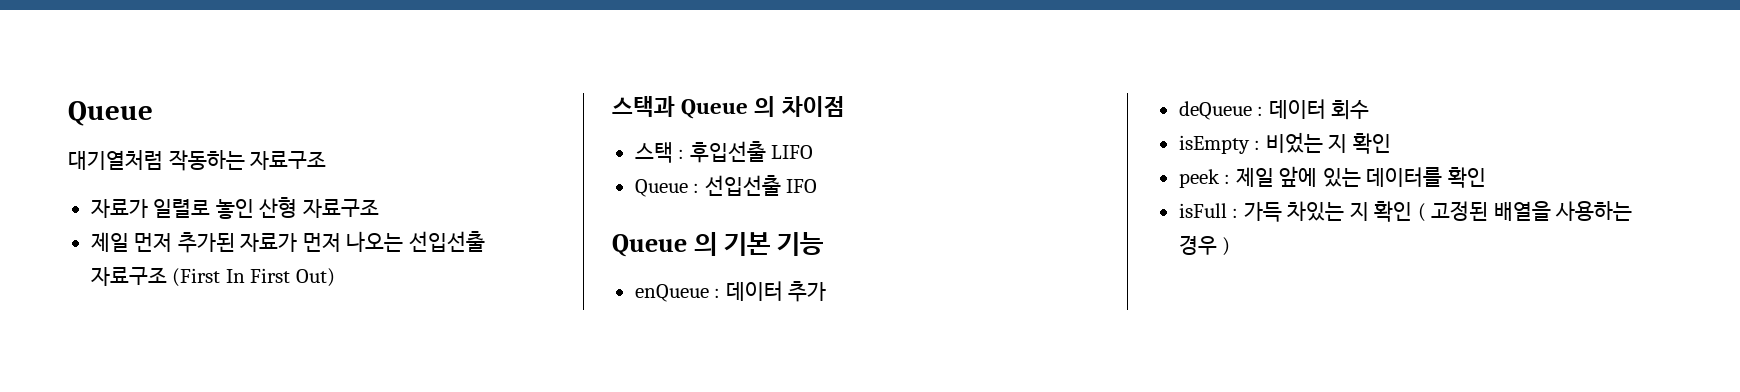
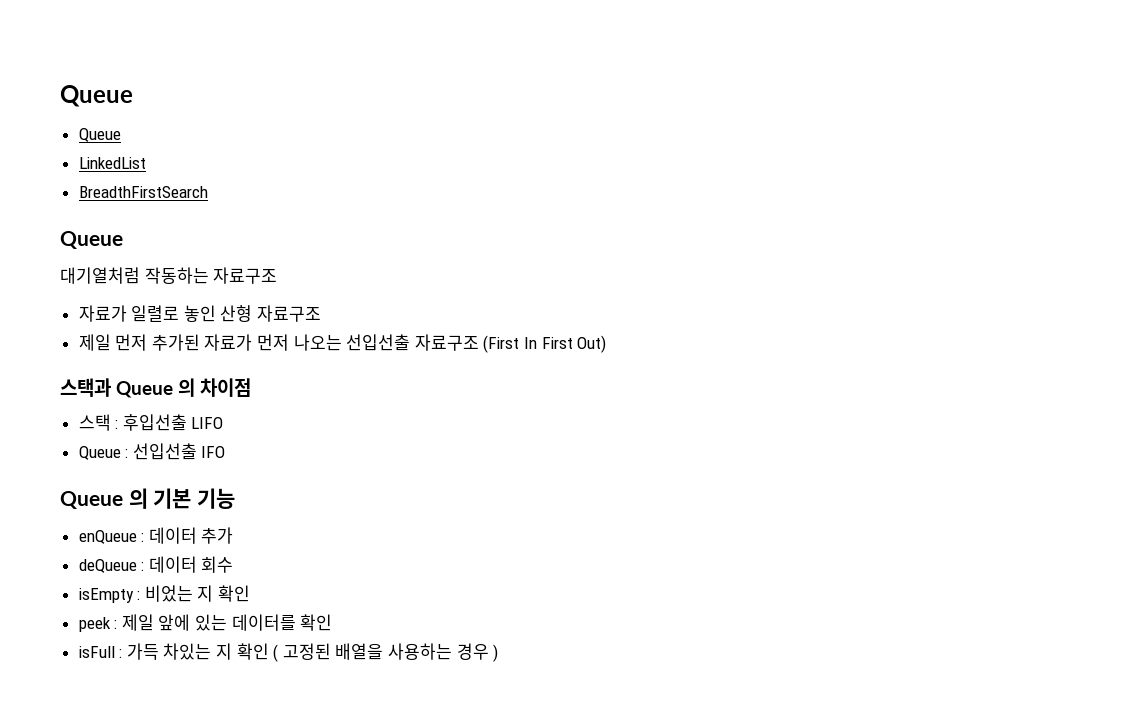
[68,101,153,126] Queue -> [60,85,133,107] [78,128,121,142] [78,157,146,169] [78,186,208,198] [60,231,123,249] Queue // Queue // LinkedList // BreadthFirstSearch // Queue

